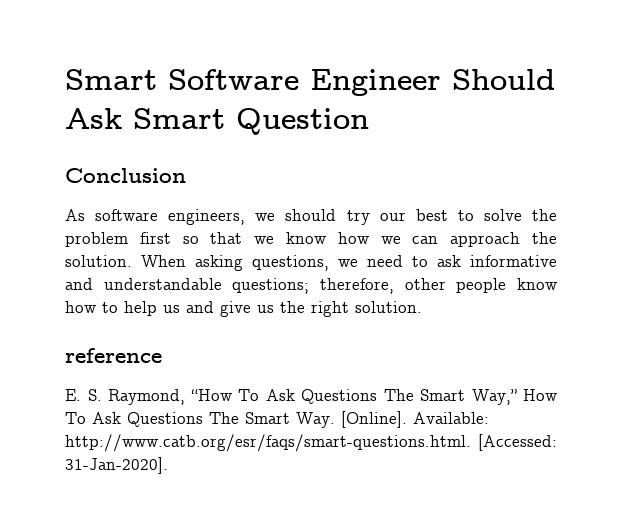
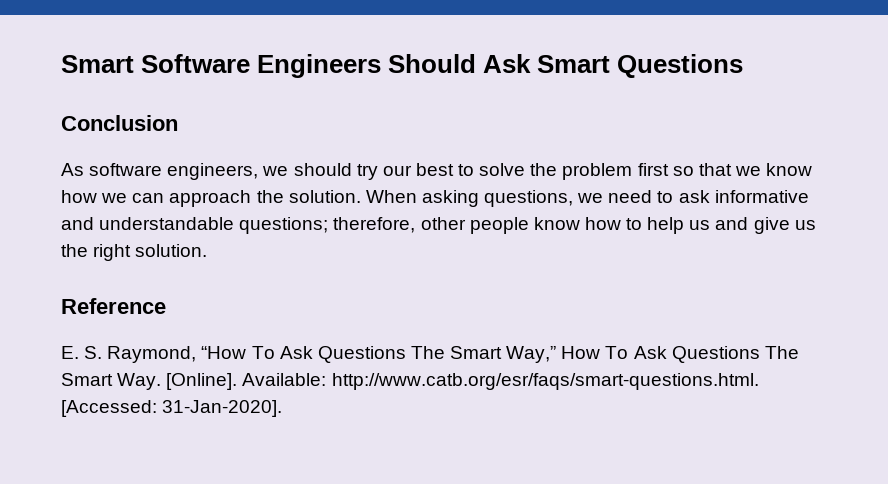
[310,69,441,96] Engineer -> [257,54,382,78] Engineers
[236,108,369,135] Question -> [617,54,744,78] Questions
[65,348,162,363] reference -> [61,298,166,314] Reference

